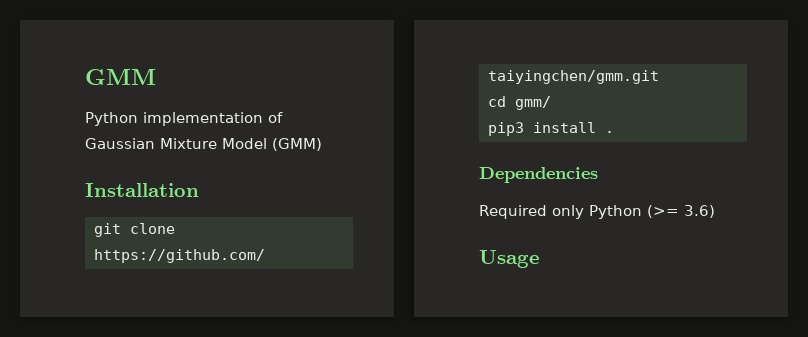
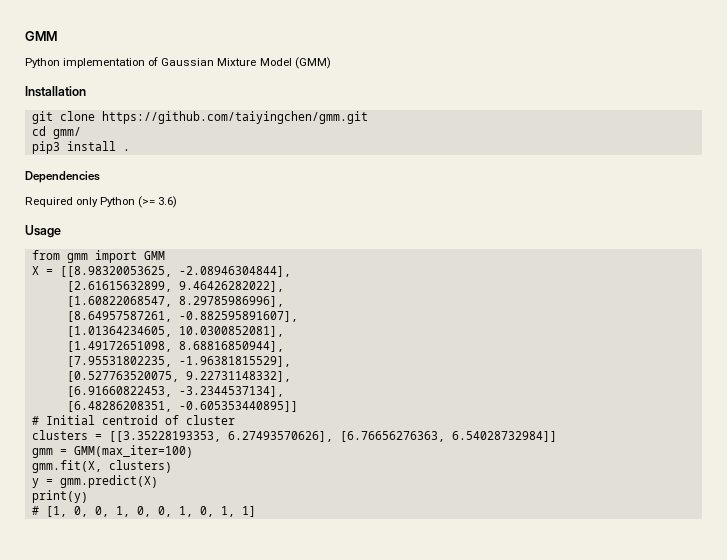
(540, 259) none -> [31,250,165,263] [31,266,291,277] [66,281,284,292] [66,296,284,307] [66,311,298,322] [66,326,284,337] [66,341,284,352] [66,356,291,367] [66,371,291,382] [66,386,284,397] [66,401,298,412] [31,415,235,425] [31,430,557,442] [31,445,193,458] [31,460,172,473] [31,475,158,488] [31,490,88,503] [31,506,256,517] // from gmm import GMM // X = [[8.98320053625, -2.08946304844], // [2.61615632899, 9.46426282022], // [1.60822068547, 8.29785986996], // [8.64957587261, -0.882595891607], // [1.01364234605, 10.0300852081], // [1.49172651098, 8.68816850944], // [7.95531802235, -1.96381815529], // [0.527763520075, 9.22731148332], // [6.91660822453, -3.2344537134], // [6.48286208351, -0.605353440895]] // # Initial centroid of cluster // clusters = [[3.35228193353, 6.27493570626], [6.76656276363, 6.54028732984]] // gmm = GMM(max_iter=100) // gmm.fit(X, clusters) // y = gmm.predict(X) // print(y) // # [1, 0, 0, 1, 0, 0, 1, 0, 1, 1]

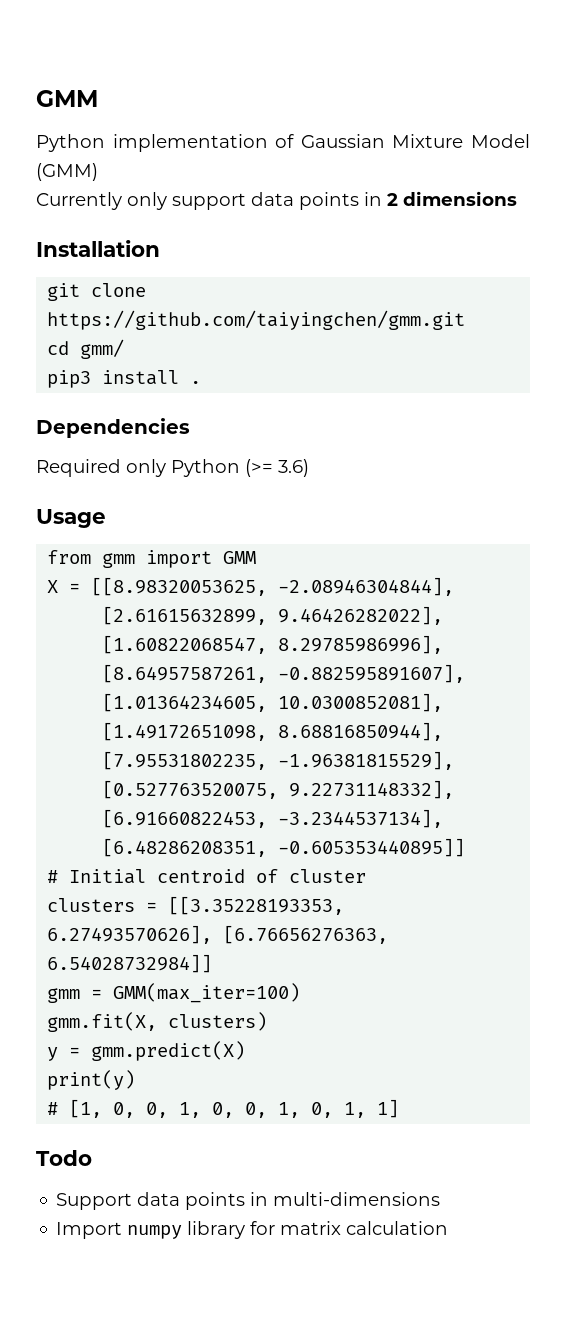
(331, 63) none -> [36,191,517,210] // Currently only support data points in 2 dimensions
(256, 511) none -> [36,1150,92,1166] [56,1192,441,1210] [56,1221,449,1239] // Todo // Support data points in multi-dimensions // Import numpy library for matrix calculation

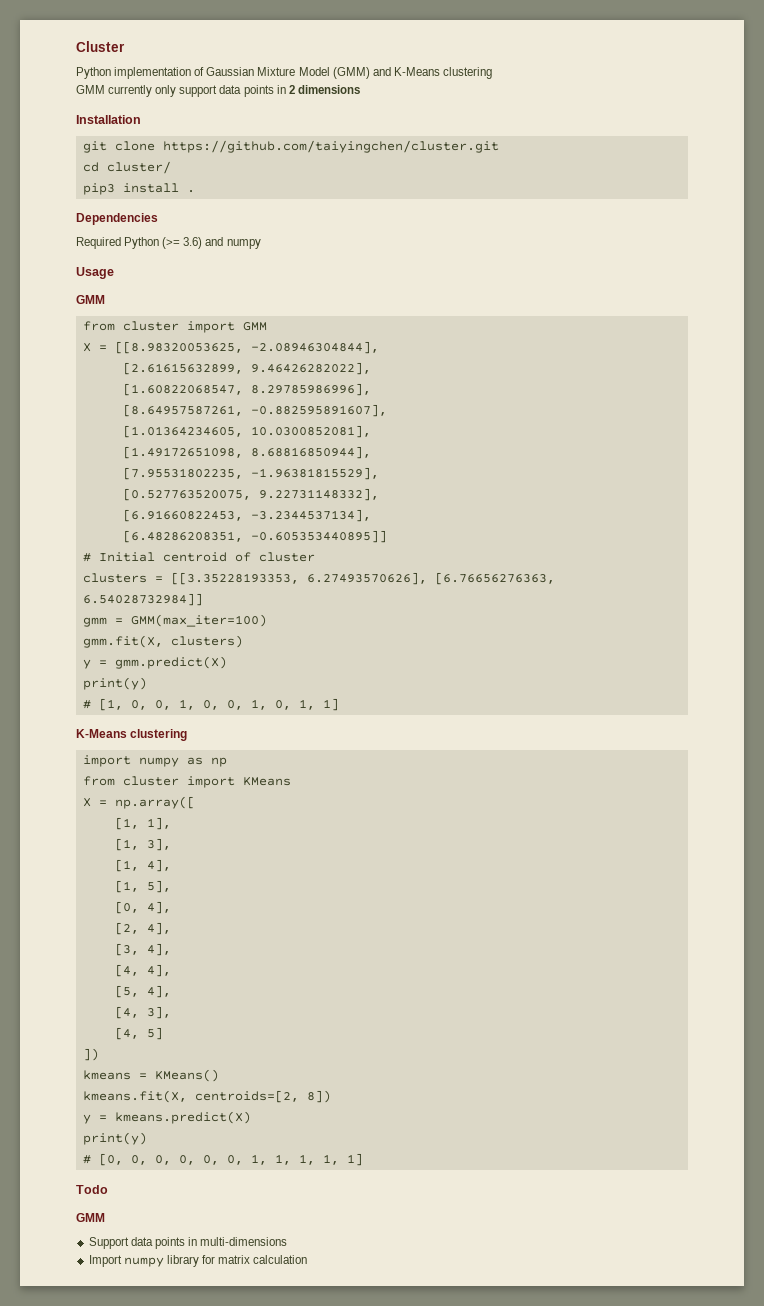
[36,90,98,107] GMM -> [76,41,125,52] Cluster
[36,192,122,210] // Currently -> [372,67,492,79] [76,85,153,97] and K-Means clustering // GMM currently
[47,310,466,330] https://github.com/taiyingchen/gmm.git -> [162,140,499,153] https://github.com/taiyingchen/cluster.git
[80,339,125,359] gmm/ -> [106,161,171,174] cluster/
[126,459,166,477] only -> (121, 243) none
(309, 468) none -> [205,237,261,249] and numpy
[47,550,136,568] // from gmm -> [76,295,105,304] [82,321,179,331] // GMM // from cluster
(400, 1108) none -> [76,729,188,741] [82,755,227,767] [82,776,291,788] [82,796,195,809] [114,817,171,830] [114,838,171,851] [114,859,171,872] [114,880,171,893] [114,901,171,914] [114,922,171,935] [114,943,171,956] [114,964,171,977] [114,985,171,998] [114,1006,171,1019] [114,1027,163,1040] [82,1048,99,1061] [82,1069,219,1082] [82,1090,331,1103] [82,1111,251,1124] [82,1132,147,1145] [82,1153,363,1166] // K-Means clustering // import numpy as np // from cluster import KMeans // X = np.array([ // [1, 1], // [1, 3], // [1, 4], // [1, 5], // [0, 4], // [2, 4], // [3, 4], // [4, 4], // [5, 4], // [4, 3], // [4, 5] // ]) // kmeans = KMeans() // kmeans.fit(X, centroids=[2, 8]) // y = kmeans.predict(X) // print(y) // # [0, 0, 0, 0, 0, 0, 1, 1, 1, 1, 1]
(92, 1158) none -> [76,1213,105,1222] // GMM

